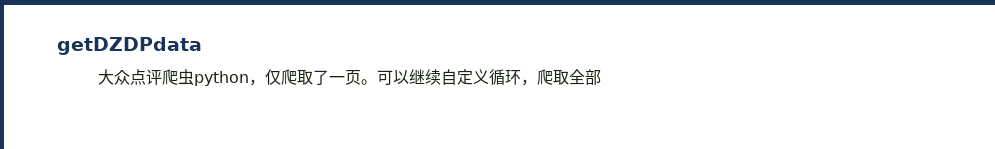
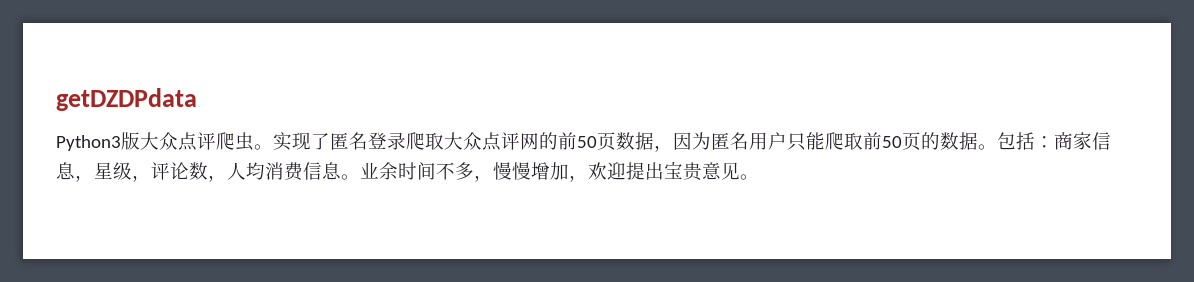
(202, 46) none -> [56,132,140,151] Python3版
[193,69,601,86] python，仅爬取了一页。可以继续自定义循环，爬取全部 -> [254,132,1111,152] [56,161,759,182] 。实现了匿名登录爬取大众点评网的前50页数据，因为匿名用户只能爬取前50页的数据。包括：商家信息，星级，评论数，人均消费信息。业余时间不多，慢慢增加，欢迎提出宝贵意见。

